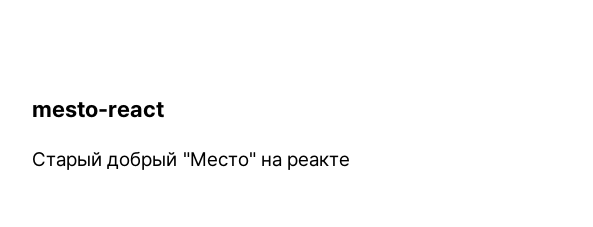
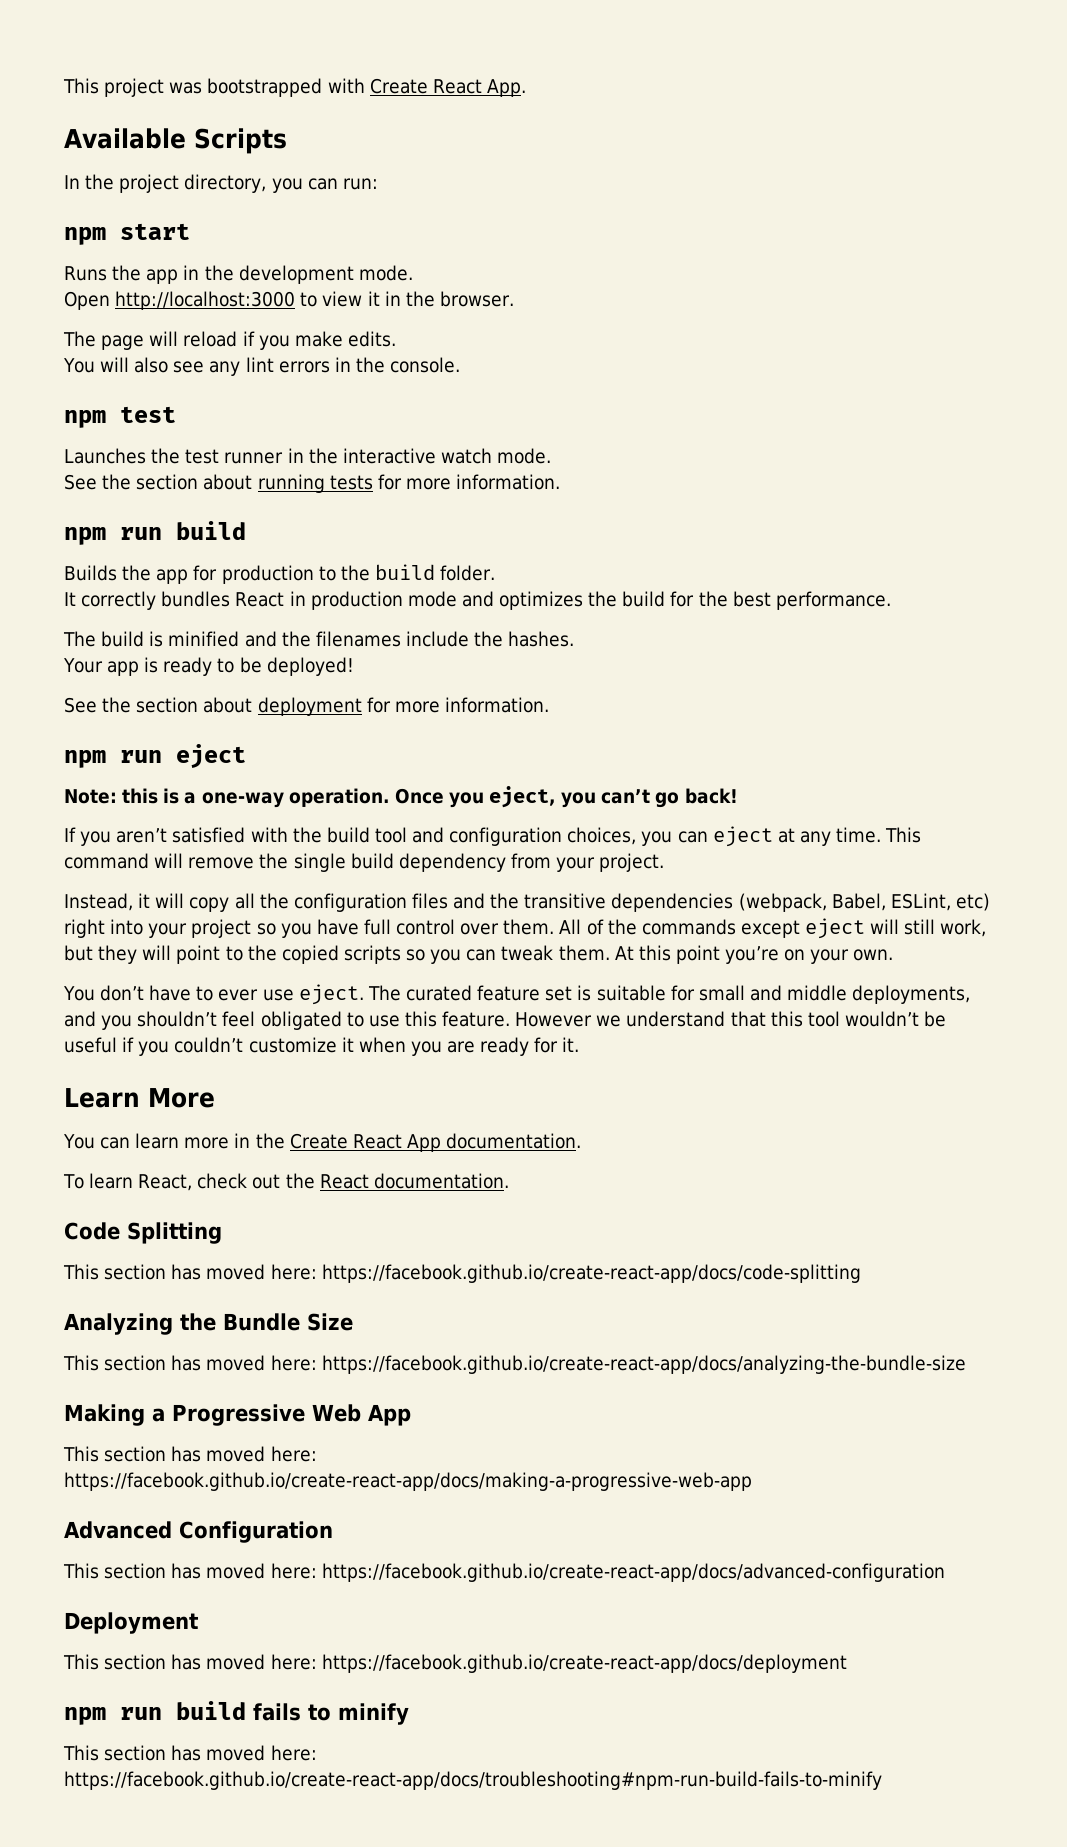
[32,102,164,118] [32,151,351,170] mesto-react // Старый добрый "Место" на реакте -> [63,78,526,97] [64,128,287,154] [64,174,378,193] [64,223,190,245] [64,265,413,284] [64,291,514,310] [63,331,396,350] [63,357,461,376] [64,406,176,428] [64,448,552,464] [64,474,561,493] [64,521,246,545] [64,564,496,584] [64,591,891,610] [63,631,575,647] [63,657,354,676] [64,697,549,716] [64,744,246,768] [64,786,738,808] [64,826,922,847] [64,853,665,872] [64,893,990,912] [64,918,987,939] [64,945,894,964] [63,984,971,1005] [64,1011,947,1030] [64,1037,580,1056] [64,1088,215,1108] [63,1133,582,1152] [63,1173,509,1191] [64,1222,222,1244] [63,1264,861,1283] [64,1313,353,1335] [63,1355,966,1374] [64,1404,411,1426] [63,1446,317,1462] [64,1472,752,1491] [64,1521,333,1543] [63,1563,945,1582] [64,1612,199,1634] [63,1654,847,1673] [64,1701,409,1725] [63,1745,317,1761] [64,1771,882,1790] This project was bootstrapped with Create React App. // Available Scripts // In the project directory, you can run: // npm start // Runs the app in the development mode. // Open http://localhost:3000 to view it in the browser. // The page will reload if you make edits. // You will also see any lint errors in the console. // npm test // Launches the test runner in the interactive watch mode. // See the section about running tests for more information. // npm run build // Builds the app for production to the build folder. // It correctly bundles React in production mode and optimizes the build for the best performance. // The build is minified and the filenames include the hashes. // Your app is ready to be deployed! // See the section about deployment for more information. // npm run eject // Note: this is a one-way operation. Once you eject, you can’t go back! // If you aren’t satisfied with the build tool and configuration choices, you can eject at any time. This command will remove the single build dependency from your project. // Instead, it will copy all the configuration files and the transitive dependencies (webpack, Babel, ESLint, etc) right into your project so you have full control over them. All of the commands except eject will still work, but they will point to the copied scripts so you can tweak them. At this point you’re on your own. // You don’t have to ever use eject. The curated feature set is suitable for small and middle deployments, and you shouldn’t feel obligated to use this feature. However we understand that this tool wouldn’t be useful if you couldn’t customize it when you are ready for it. // Learn More // You can learn more in the Create React App documentation. // To learn React, check out the React documentation. // Code Splitting // This section has moved here: https://facebook.github.io/create-react-app/docs/code-splitting // Analyzing the Bundle Size // This section has moved here: https://facebook.github.io/create-react-app/docs/analyzing-the-bundle-size // Making a Progressive Web App // This section has moved here: https://facebook.github.io/create-react-app/docs/making-a-progressive-web-app // Advanced Configuration // This section has moved here: https://facebook.github.io/create-react-app/docs/advanced-configuration // Deployment // This section has moved here: https://facebook.github.io/create-react-app/docs/deployment // npm run build fails to minify // This section has moved here: https://facebook.github.io/create-react-app/docs/troubleshooting#npm-run-build-fails-to-minify

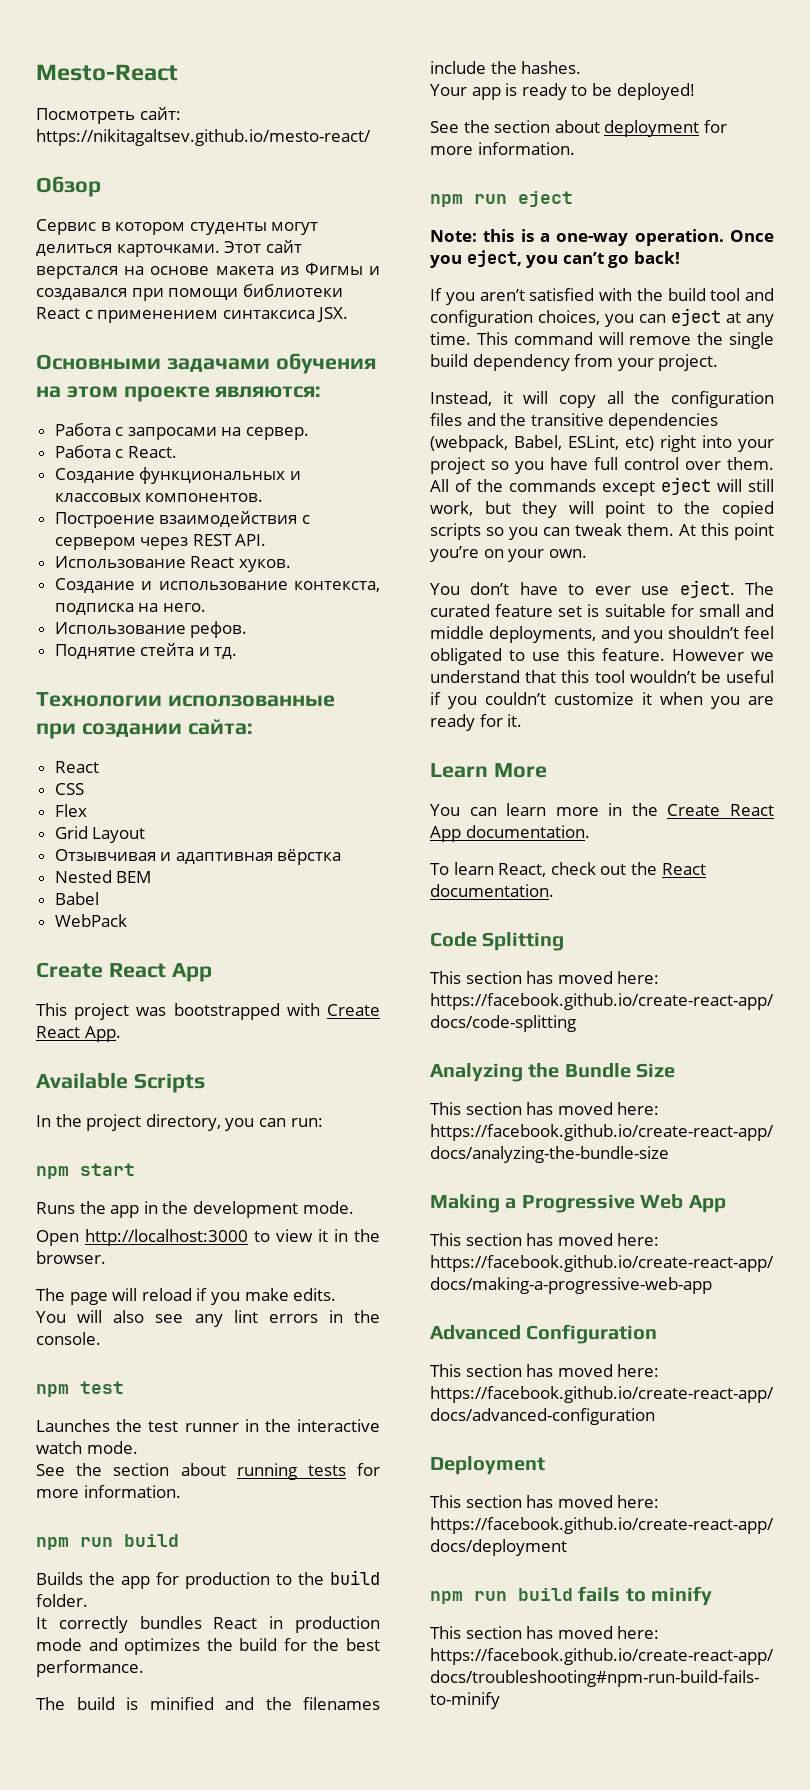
(63, 86) none -> [36,64,178,81] [36,107,181,124] [36,129,371,146] [36,176,101,197] [36,219,319,235] [36,240,302,257] [36,263,380,279] [36,284,343,301] [36,307,349,323] [36,353,376,374] [36,386,322,402] [54,423,310,440] [54,445,177,458] [54,467,301,484] [54,493,264,502] [54,511,310,528] [54,534,267,550] [54,556,291,572] [54,578,380,593] [54,603,206,615] [54,621,248,638] [54,643,238,659] [36,692,335,707] [36,719,253,739] [54,761,99,773] [54,783,84,795] [54,804,87,817] [54,826,146,843] [54,849,342,865] [54,870,152,883] [54,892,99,905] [54,914,127,927] [36,962,212,982] Mesto-React // Посмотреть сайт: https://nikitagaltsev.github.io/mesto-react/ // Обзор // Сервис в котором студенты могут делиться карточками. Этот сайт верстался на основе макета из Фигмы и создавался при помощи библиотеки React с применением синтаксиса JSX. // Основными задачами обучения на этом проекте являются: // Работа с запросами на сервер. // Работа с React. // Создание функциональных и классовых компонентов. // Построение взаимодействия с сервером через REST API. // Использование React хуков. // Создание и использование контекста, подписка на него. // Использование рефов. // Поднятие стейта и тд. // Технологии исползованные при создании сайта: // React // CSS // Flex // Grid Layout // Отзывчивая и адаптивная вёрстка // Nested BEM // Babel // WebPack // Create React App //

